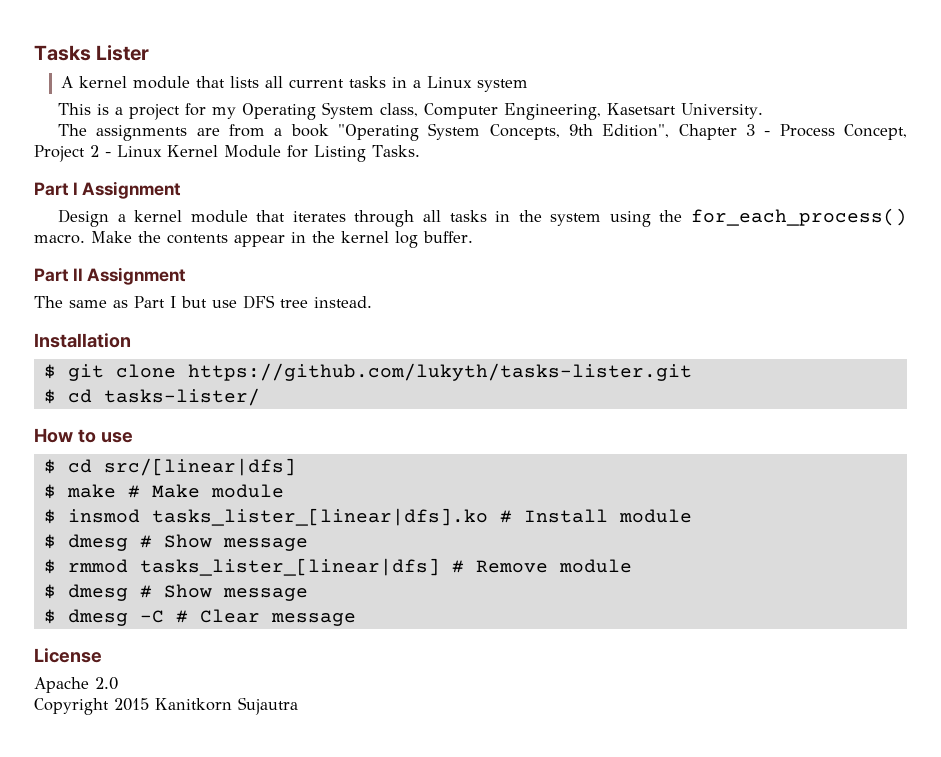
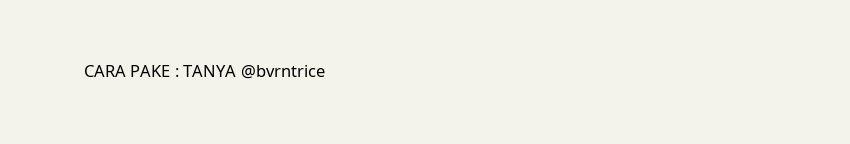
[34,45,150,61] [60,76,528,92] [58,102,764,120] [58,123,907,141] [34,145,420,162] [34,181,182,199] [58,208,907,227] [34,231,473,248] [34,267,187,285] [34,295,372,309] [34,333,131,348] [43,363,692,381] [43,388,260,406] [34,428,133,443] [43,458,296,476] [43,484,284,499] [43,508,692,526] [43,534,308,551] [43,558,632,576] [43,584,308,601] [43,609,356,626] [34,648,102,663] [34,677,118,693] [34,697,298,715] Tasks Lister // A kernel module that lists all current tasks in a Linux system // This is a project for my Operating System class, Computer Engineering, Kasetsart University. // The assignments are from a book "Operating System Concepts, 9th Edition", Chapter 3 - Process Concept, Project 2 - Linux Kernel Module for Listing Tasks. // Part I Assignment // Design a kernel module that iterates through all tasks in the system using the for_each_process() macro. Make the contents appear in the kernel log buffer. // Part II Assignment // The same as Part I but use DFS tree instead. // Installation // $ git clone https://github.com/lukyth/tasks-lister.git // $ cd tasks-lister/ // How to use // $ cd src/[linear|dfs] // $ make # Make module // $ insmod tasks_lister_[linear|dfs].ko # Install module // $ dmesg # Show message // $ rmmod tasks_lister_[linear|dfs] # Remove module // $ dmesg # Show message // $ dmesg -C # Clear message // License // Apache 2.0 // Copyright 2015 Kanitkorn Sujautra -> [84,65,325,79] CARA PAKE : TANYA @bvrntrice

